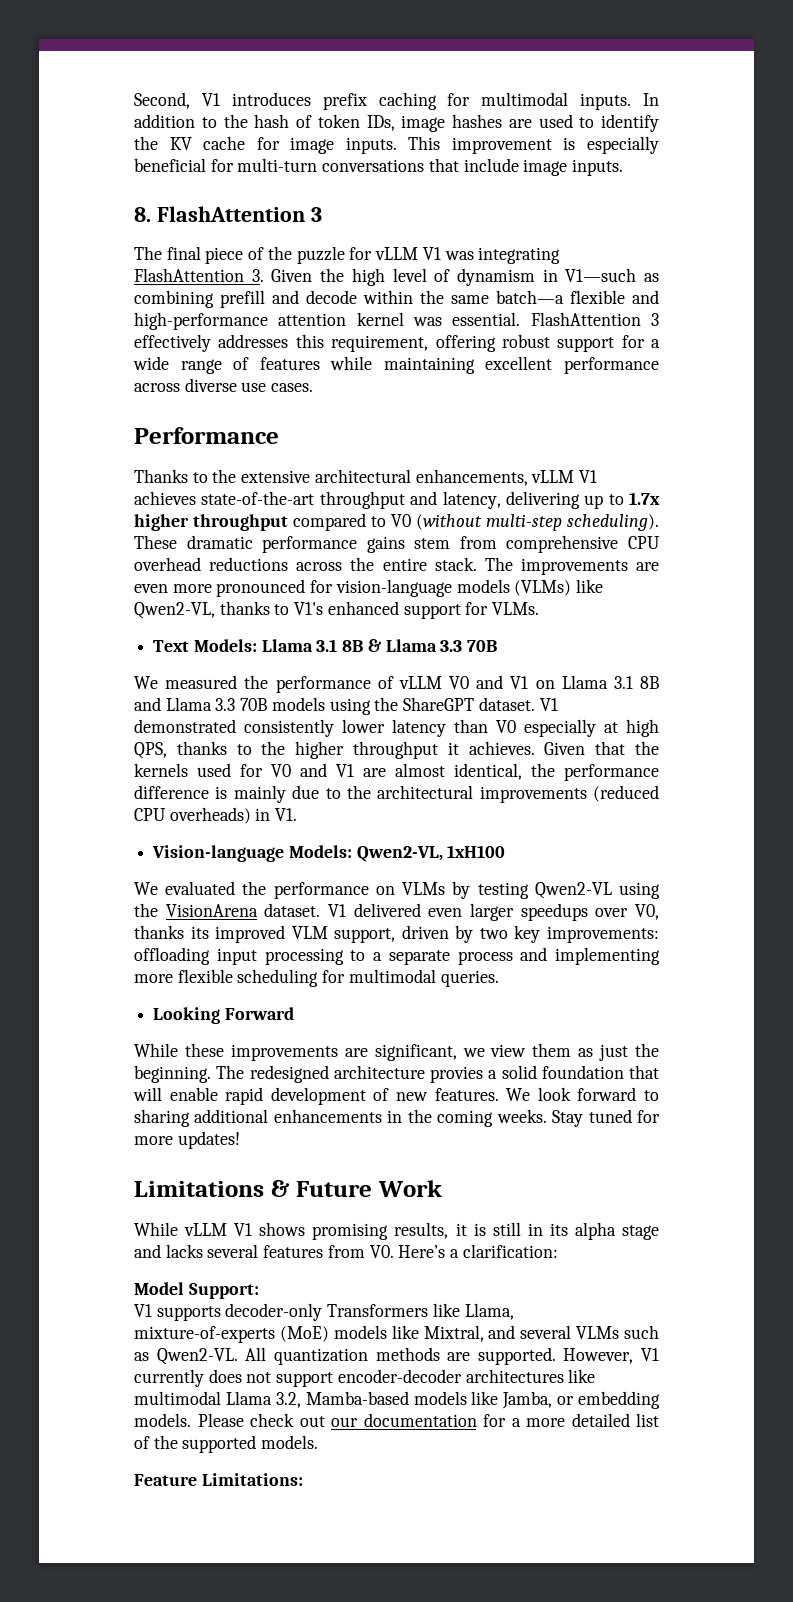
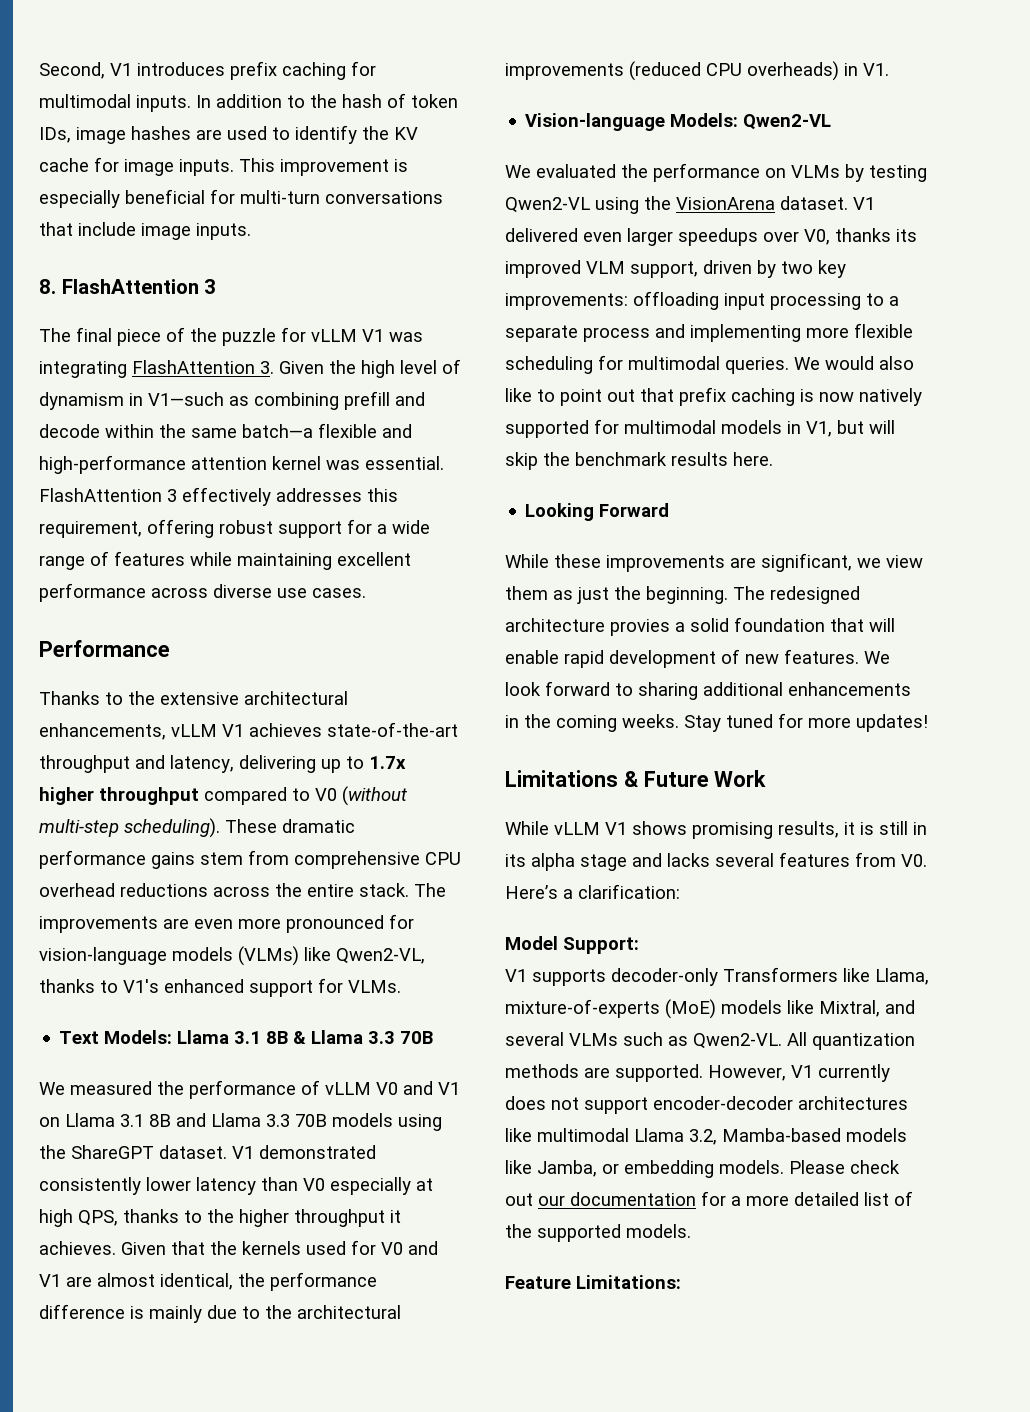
[356,845,506,862] Qwen2-VL, 1xH100 -> [743,114,832,130] Qwen2-VL
(499, 978) none -> [794,356,914,370] [505,387,922,406] [505,419,895,438] [505,452,773,470] We would also like to point out that prefix caching is now natively supported for multimodal models in V1, but will skip the benchmark results here.

